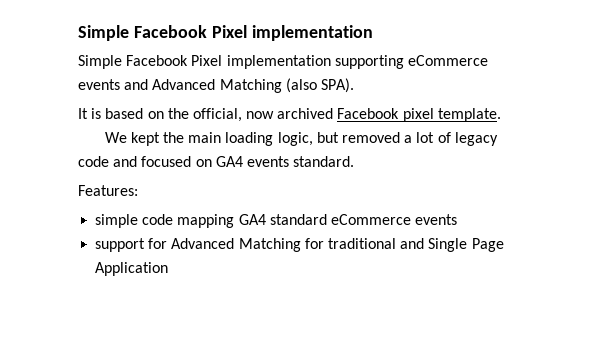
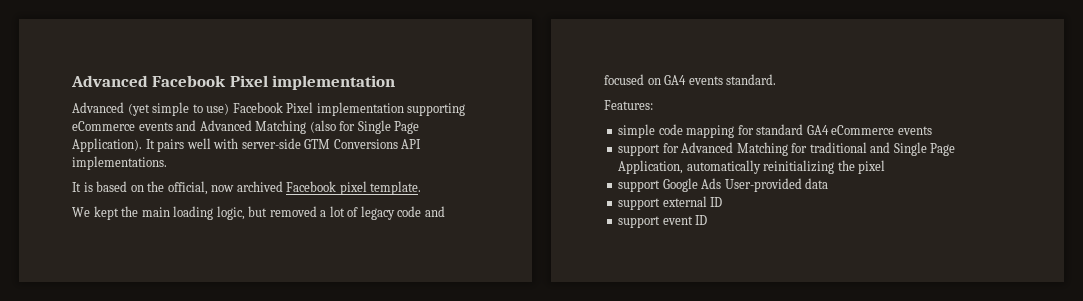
[78,25,129,41] Simple -> [71,75,148,87] Advanced
[78,55,122,69] Simple -> [72,102,230,116] Advanced (yet simple to use)
[320,78,354,93] SPA). -> [339,120,420,134] [72,138,422,152] [72,156,167,170] for Single Page Application). It pairs well with server-side GTM Conversions API implementations.
[238,214,327,225] GA4 standard -> [737,124,829,135] for standard GA4
[95,262,169,276] Application -> [618,160,886,174] [618,178,829,192] [618,196,723,210] [618,215,708,228] Application, automatically reinitializing the pixel // support Google Ads User-provided data // support external ID // support event ID

